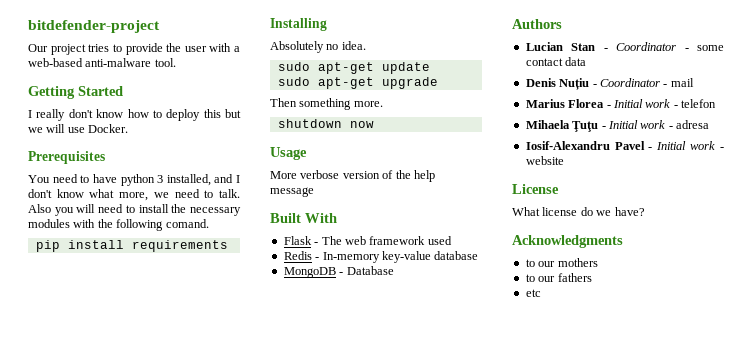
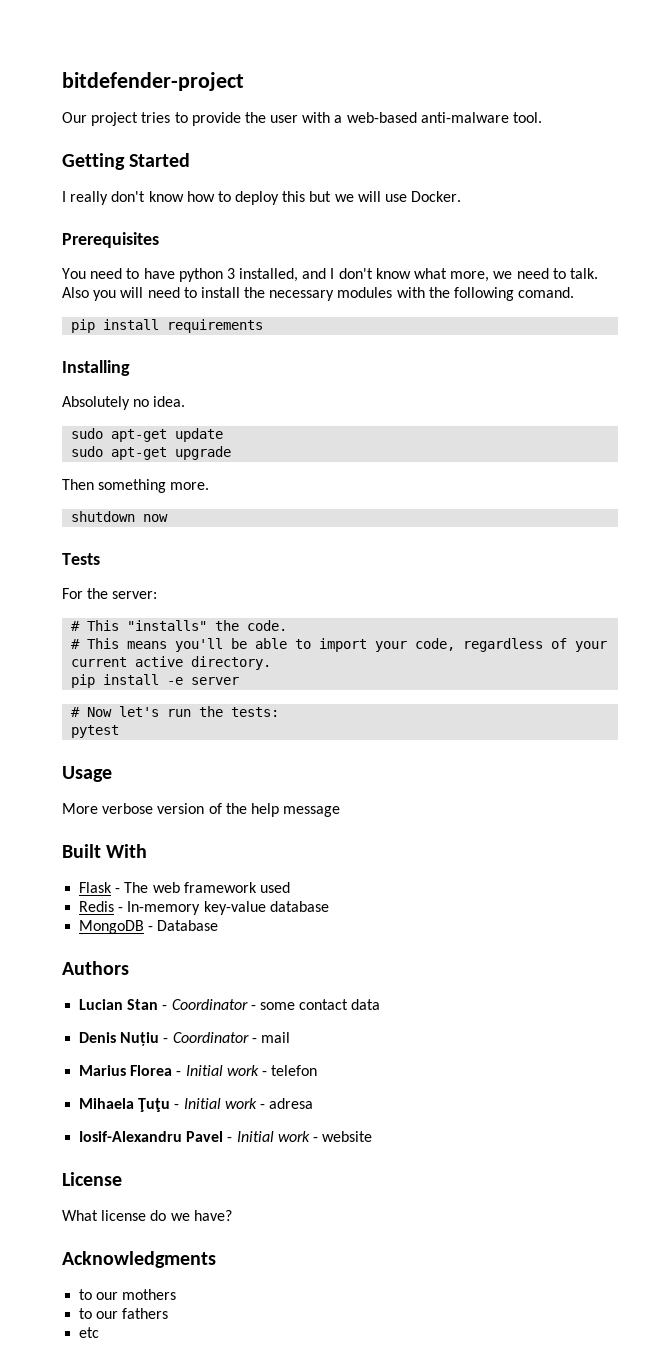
(374, 124) none -> [62,553,100,565] [62,588,158,599] [71,620,288,631] [71,638,608,652] [71,656,272,670] [71,674,240,688] [71,706,280,717] [71,725,120,738] // Tests // For the server: // # This "installs" the code. // # This means you'll be able to import your code, regardless of your current active directory. // pip install -e server // # Now let's run the tests: // pytest

